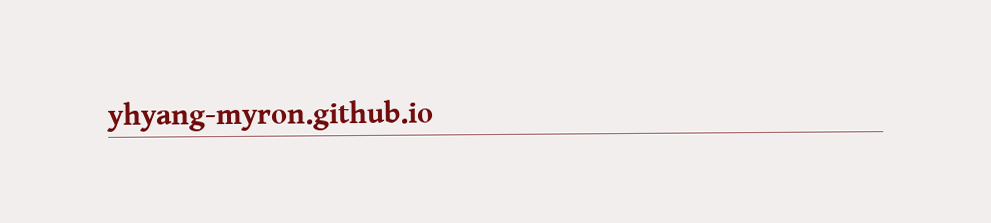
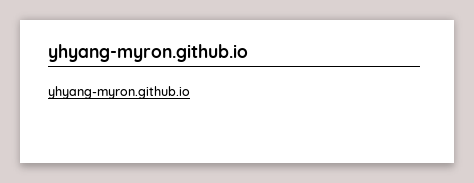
[106,99,434,132] yhyang-myron.github.io -> [48,44,248,62] [48,86,190,99] yhyang-myron.github.io // yhyang-myron.github.io

